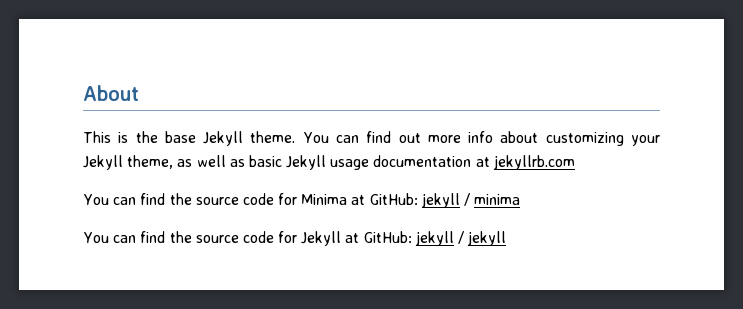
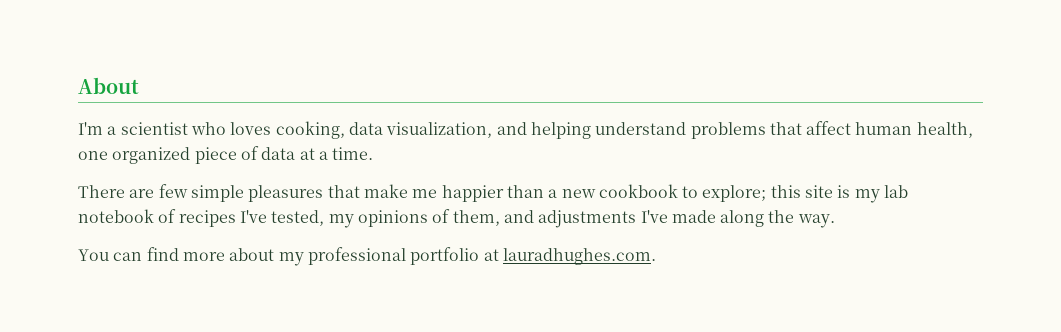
[83,131,660,146] [83,155,575,170] [83,193,521,208] [83,231,507,246] This is the base Jekyll theme. You can find out more info about customizing your Jekyll theme, as well as basic Jekyll usage documentation at jekyllrb.com // You can find the source code for Minima at GitHub: jekyll / minima // You can find the source code for Jekyll at GitHub: jekyll / jekyll -> [78,121,973,139] [78,146,374,164] [78,184,909,203] [78,209,835,228] [78,247,656,266] I'm a scientist who loves cooking, data visualization, and helping understand problems that affect human health, one organized piece of data at a time. // There are few simple pleasures that make me happier than a new cookbook to explore; this site is my lab notebook of recipes I've tested, my opinions of them, and adjustments I've made along the way. // You can find more about my professional portfolio at lauradhughes.com.

